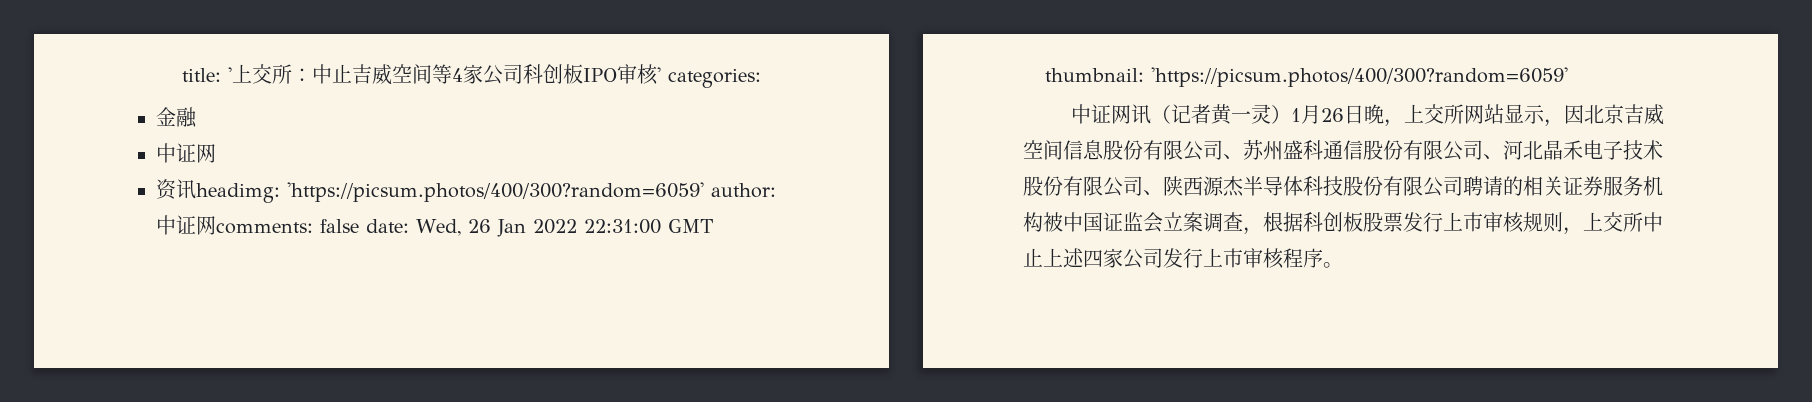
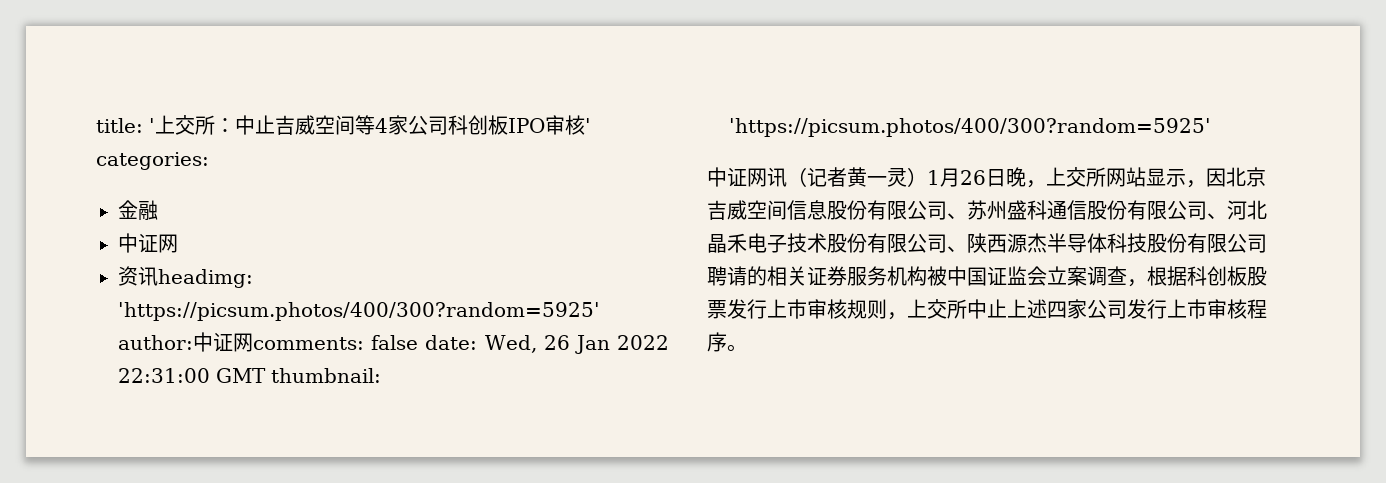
[287,182,704,202] 'https://picsum.photos/400/300?random=6059' -> [118,302,600,321] 'https://picsum.photos/400/300?random=5925'
[1151,67,1568,87] 'https://picsum.photos/400/300?random=6059' -> [729,118,1211,137] 'https://picsum.photos/400/300?random=5925'

